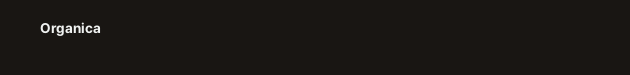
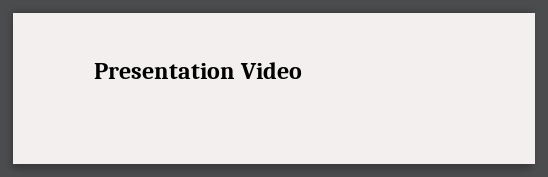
[40,22,101,36] Organica -> [94,62,303,79] Presentation Video

